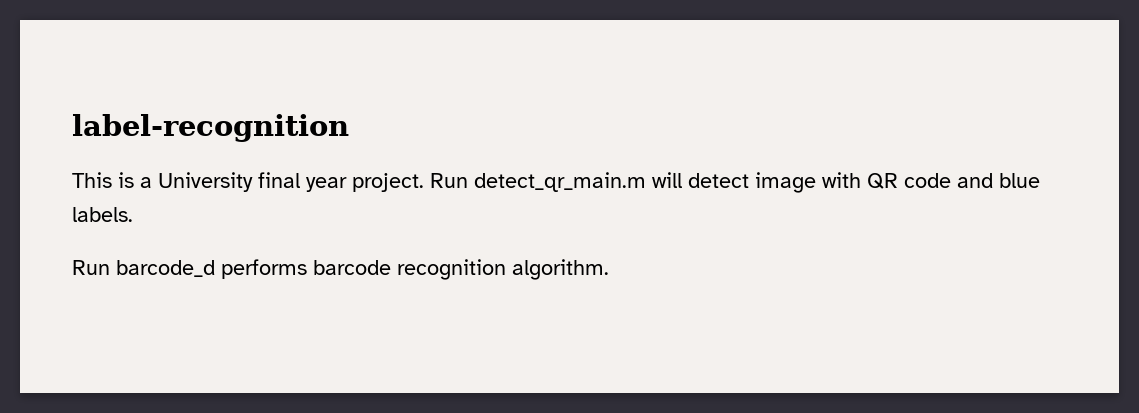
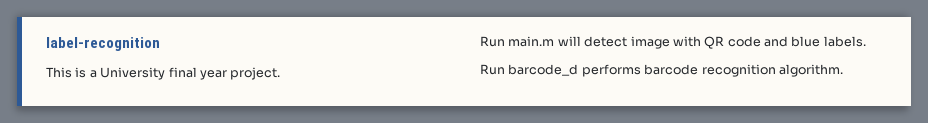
[430,172,646,192] Run detect_qr_main.m -> [480,36,555,47] // Run main.m

